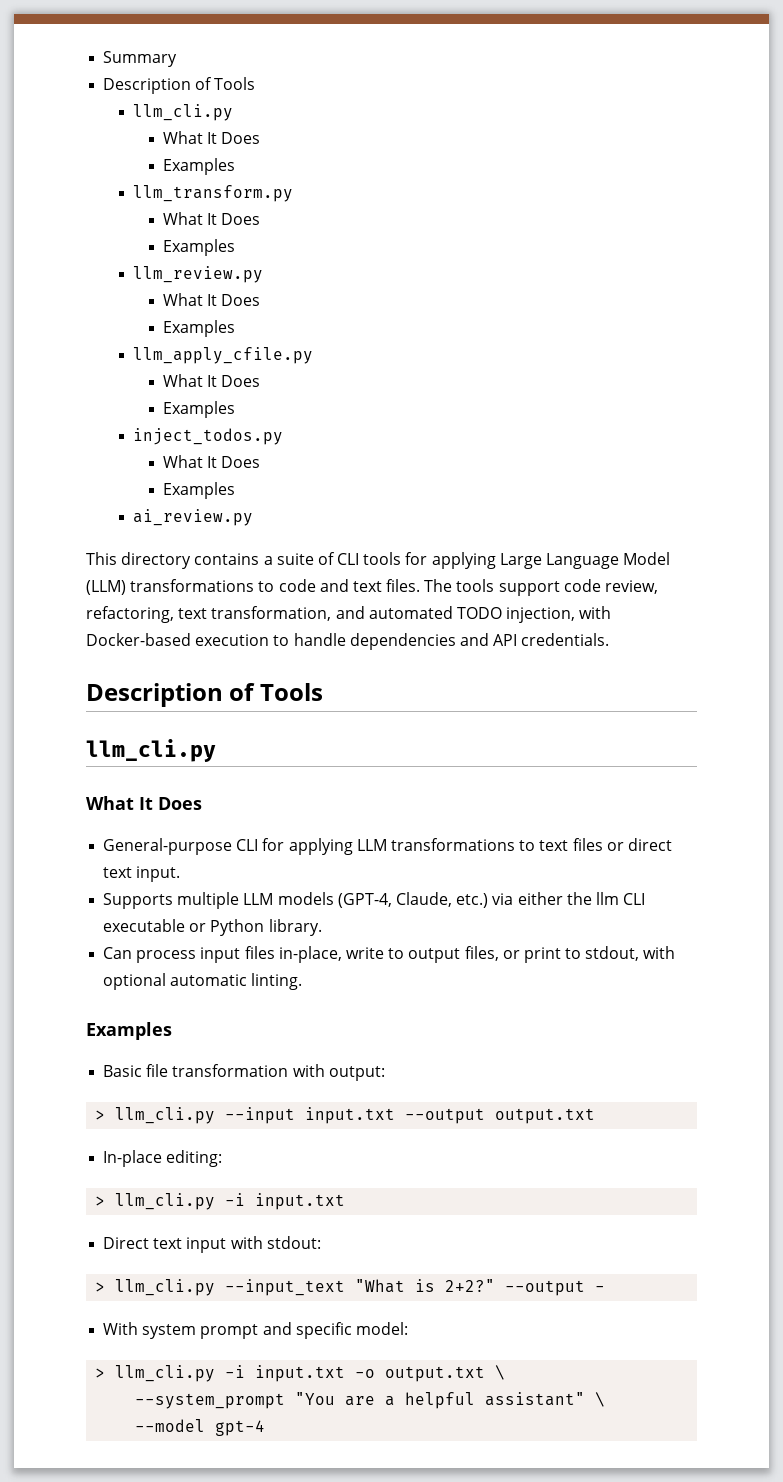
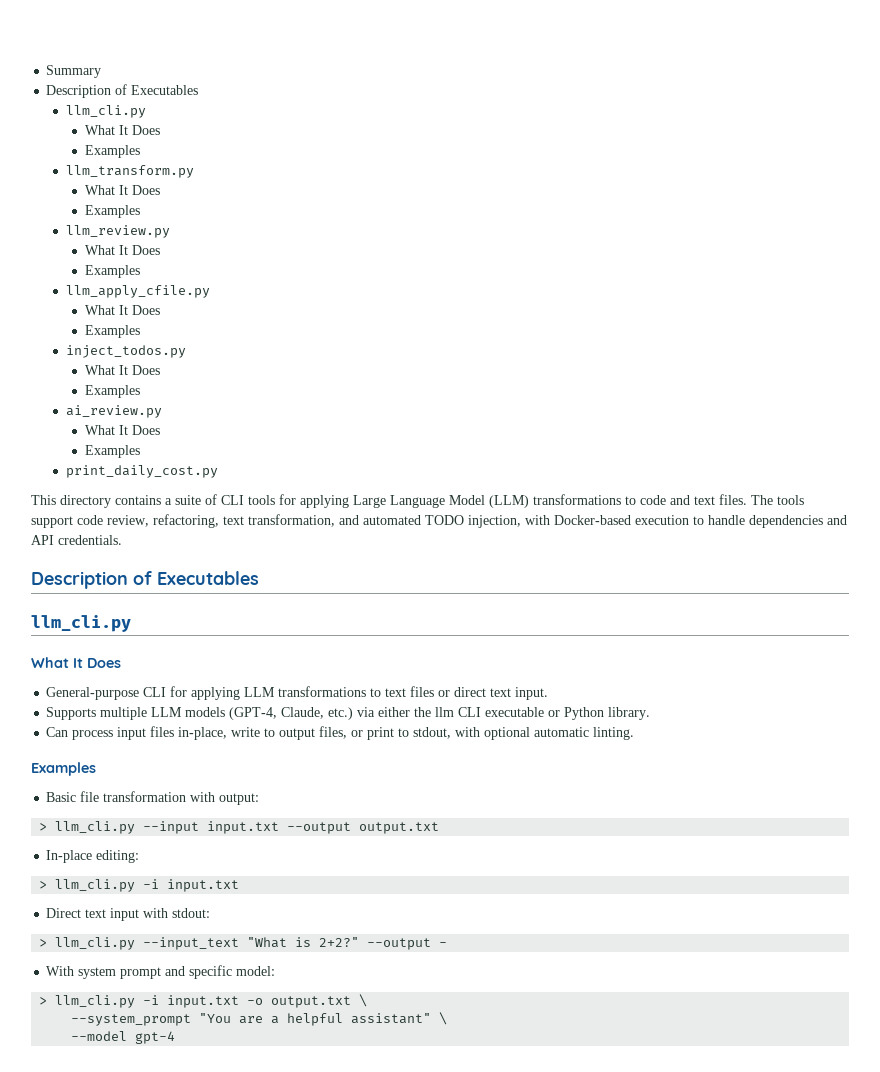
[214,77,256,90] Tools -> [131,85,199,95] Executables
(253, 517) none -> [84,425,160,435] [84,445,140,458] [65,465,218,478] // What It Does // Examples // print_daily_cost.py
[259,683,323,701] Tools -> [157,571,259,585] Executables

